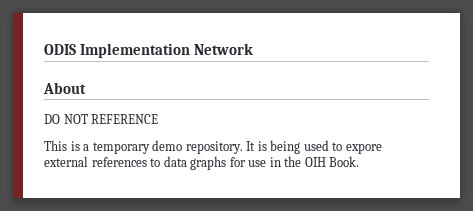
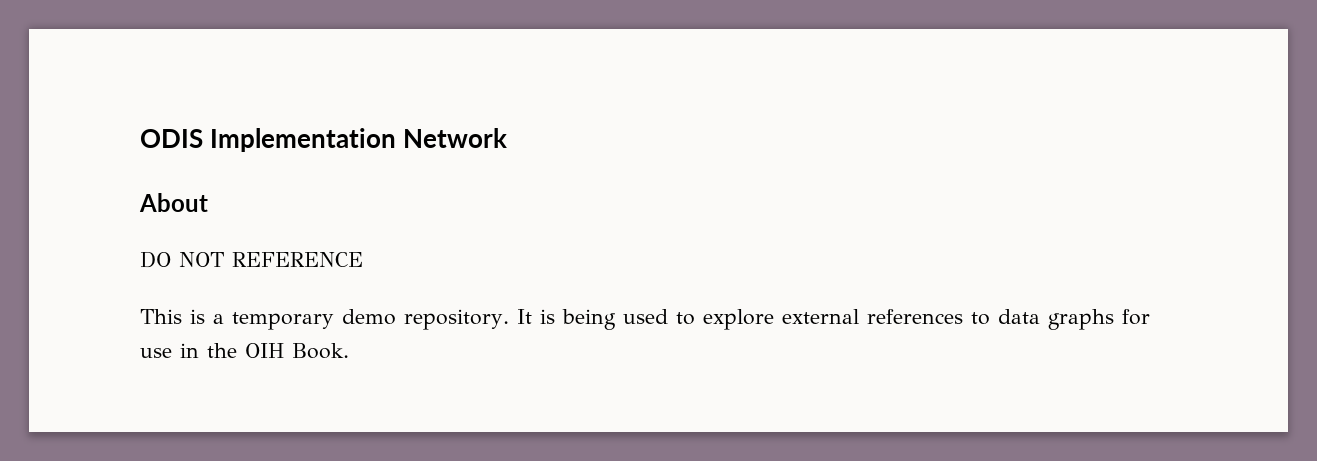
[345,143,382,154] expore -> [702,309,774,330] explore

